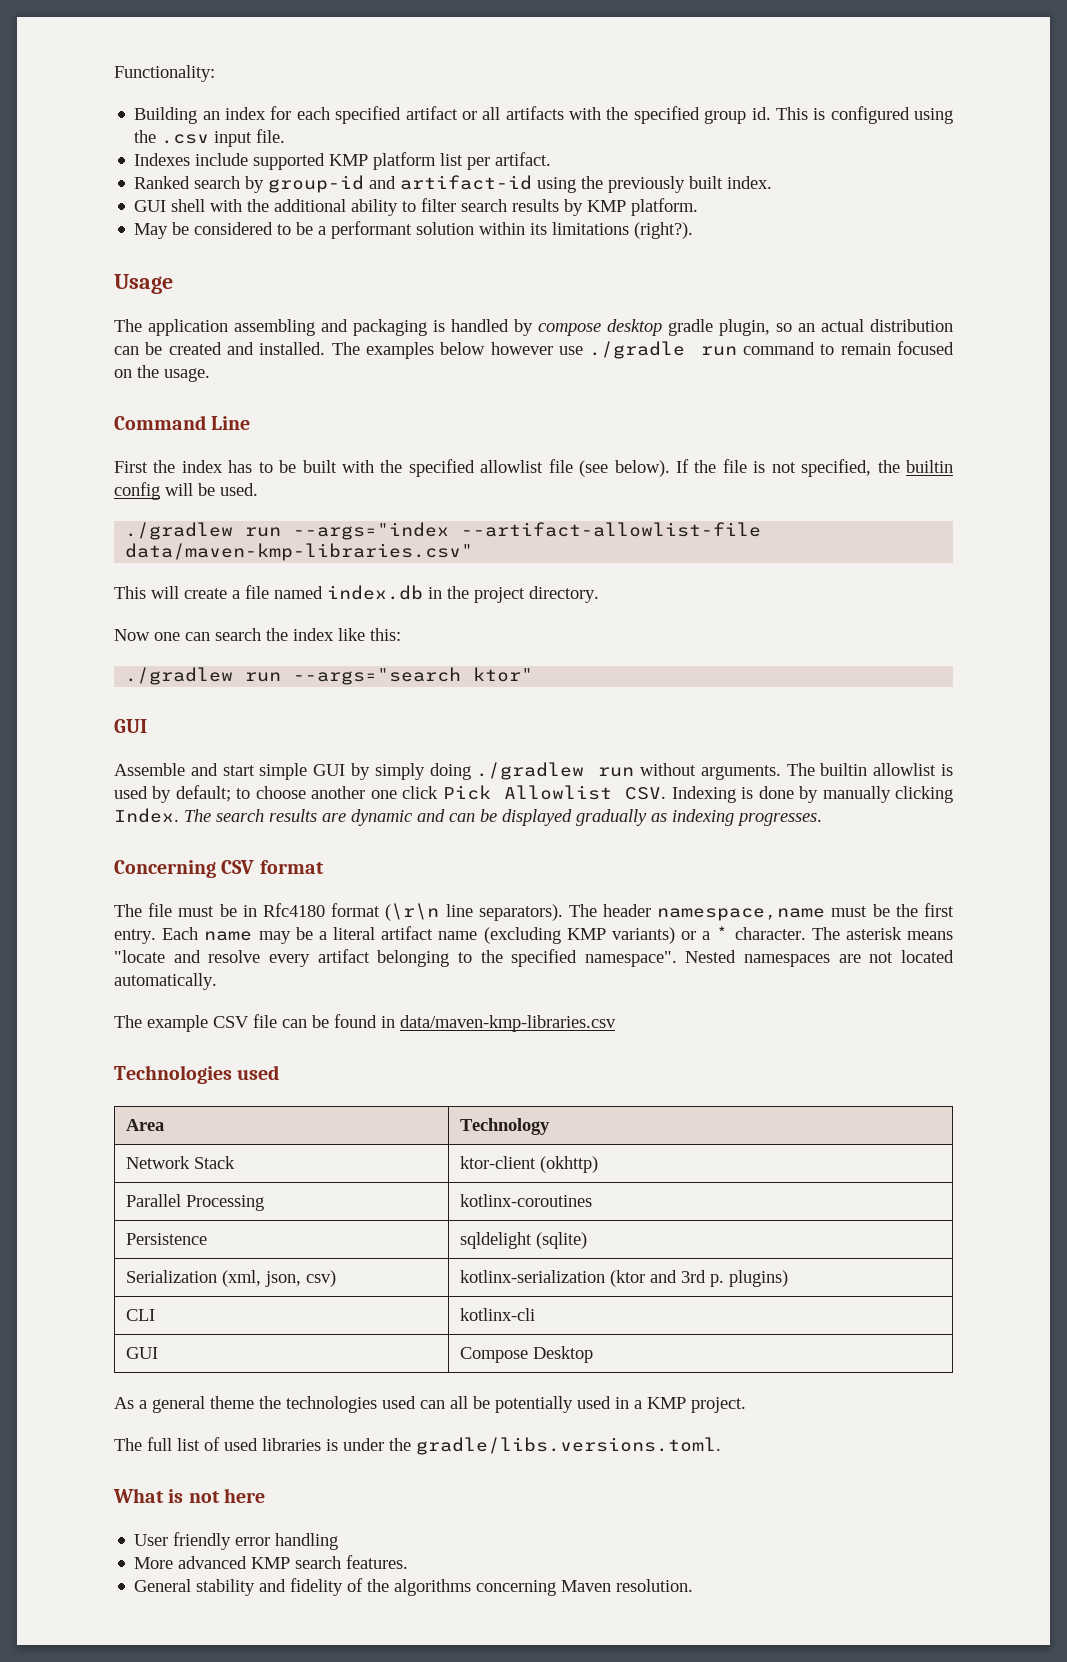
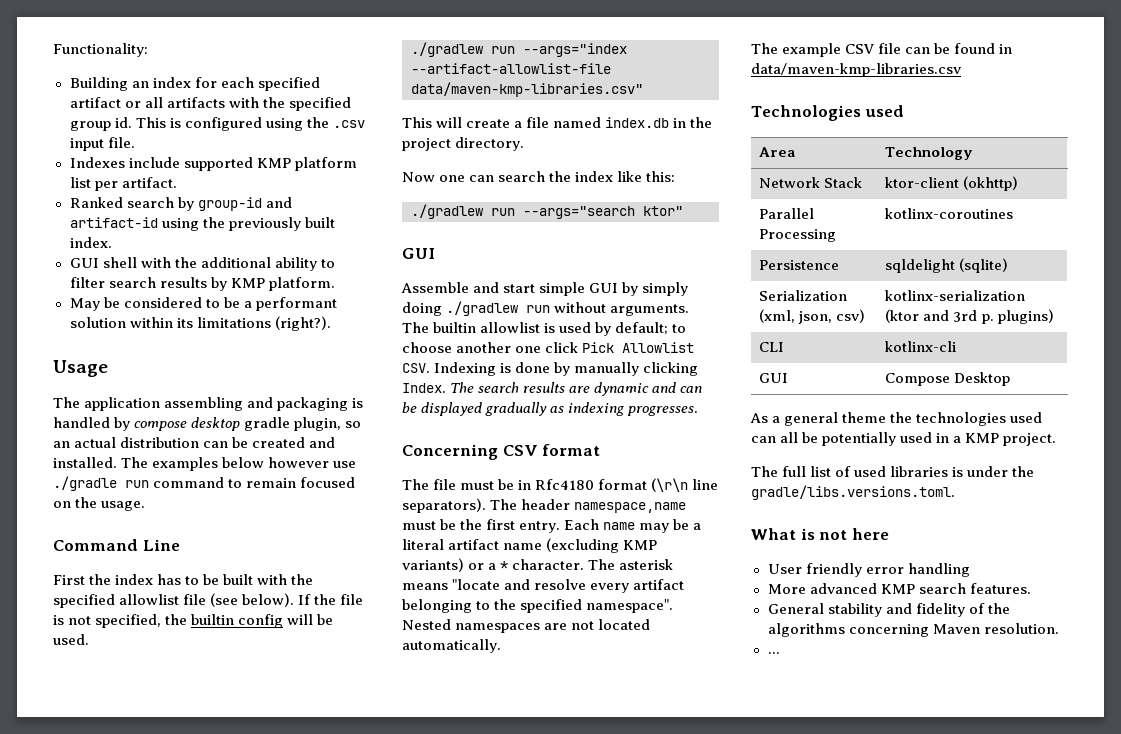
(694, 1585) none -> [767,652,780,654] // ...

